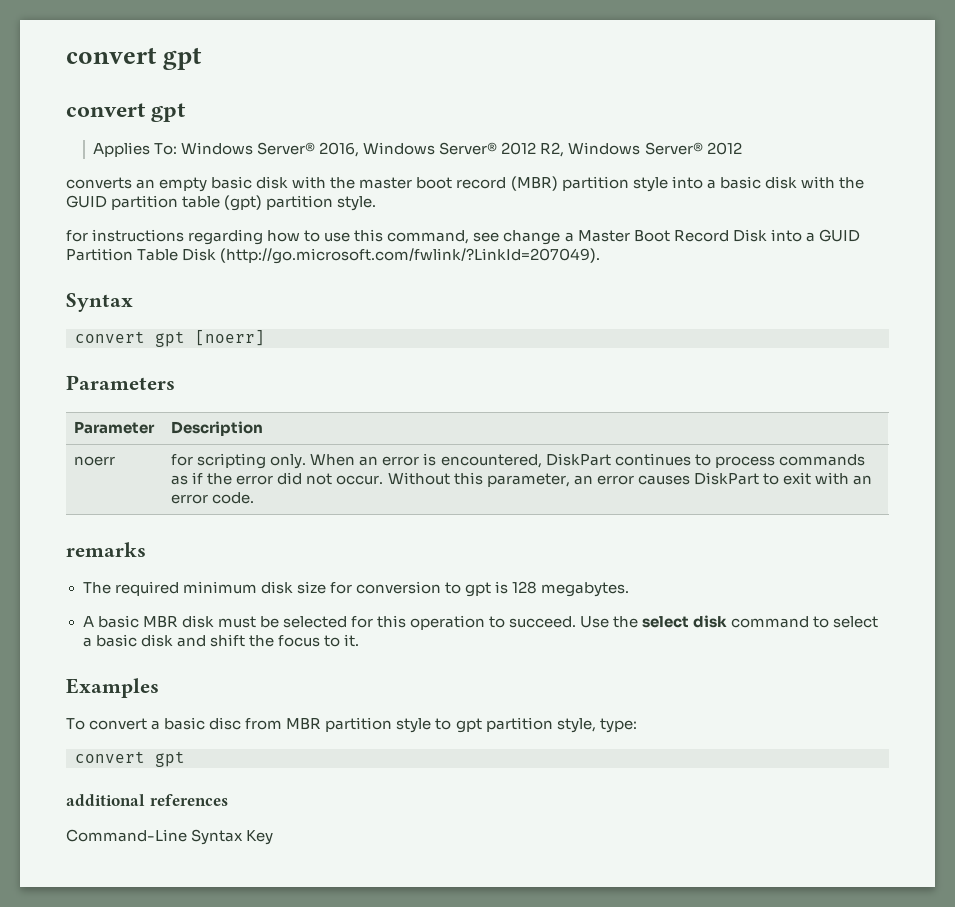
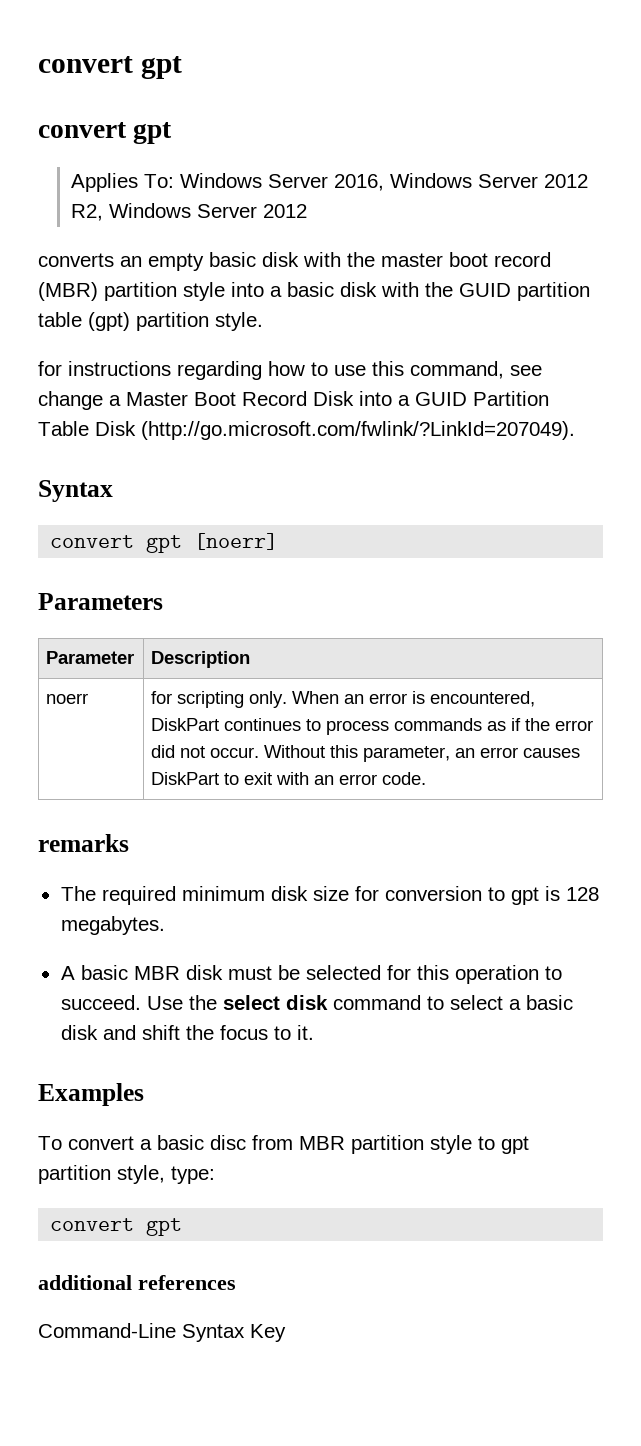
[257,142,316,155] Server® -> [268,174,329,188] Server
[439,142,498,155] Server® -> [478,174,539,188] Server
[644,142,703,155] Server® -> [197,204,258,218] Server

